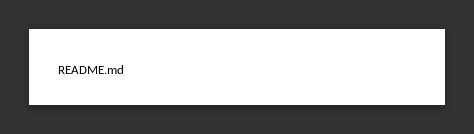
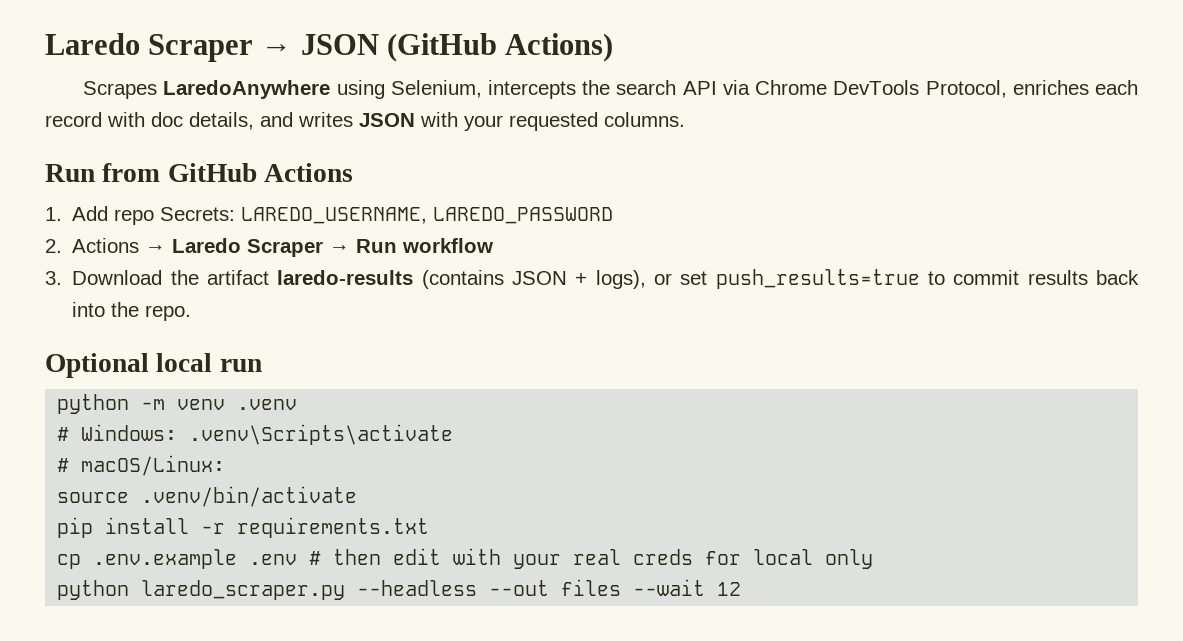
[58,65,124,74] README.md -> [45,33,614,62] [83,80,1139,99] [45,112,685,131] [45,163,354,182] [45,206,614,225] [45,238,494,257] [45,269,1139,289] [72,302,192,321] [45,353,262,378] [57,394,298,414] [57,424,454,445] [57,455,226,476] [57,486,358,507] [57,517,430,538] [57,548,874,569] [57,579,742,600] Laredo Scraper → JSON (GitHub Actions) // Scrapes LaredoAnywhere using Selenium, intercepts the search API via Chrome DevTools Protocol, enriches each record with doc details, and writes JSON with your requested columns. // Run from GitHub Actions // 1. Add repo Secrets: LAREDO_USERNAME, LAREDO_PASSWORD // 2. Actions → Laredo Scraper → Run workflow // 3. Download the artifact laredo-results (contains JSON + logs), or set push_results=true to commit results back into the repo. // Optional local run // python -m venv .venv // # Windows: .venv\Scripts\activate // # macOS/Linux: // source .venv/bin/activate // pip install -r requirements.txt // cp .env.example .env # then edit with your real creds for local only // python laredo_scraper.py --headless --out files --wait 12

